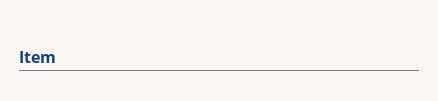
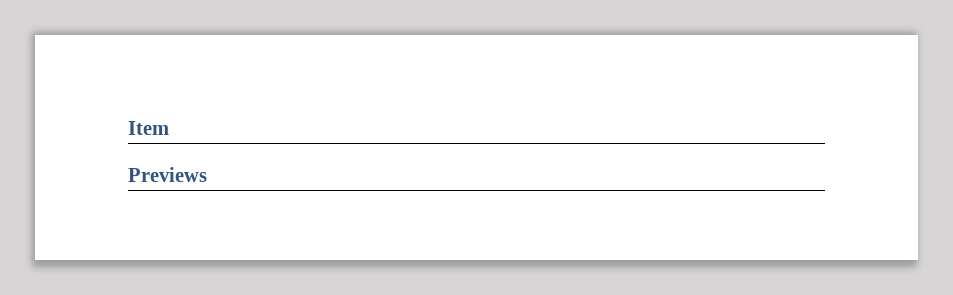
(56, 57) none -> [128,167,207,182] // Previews

